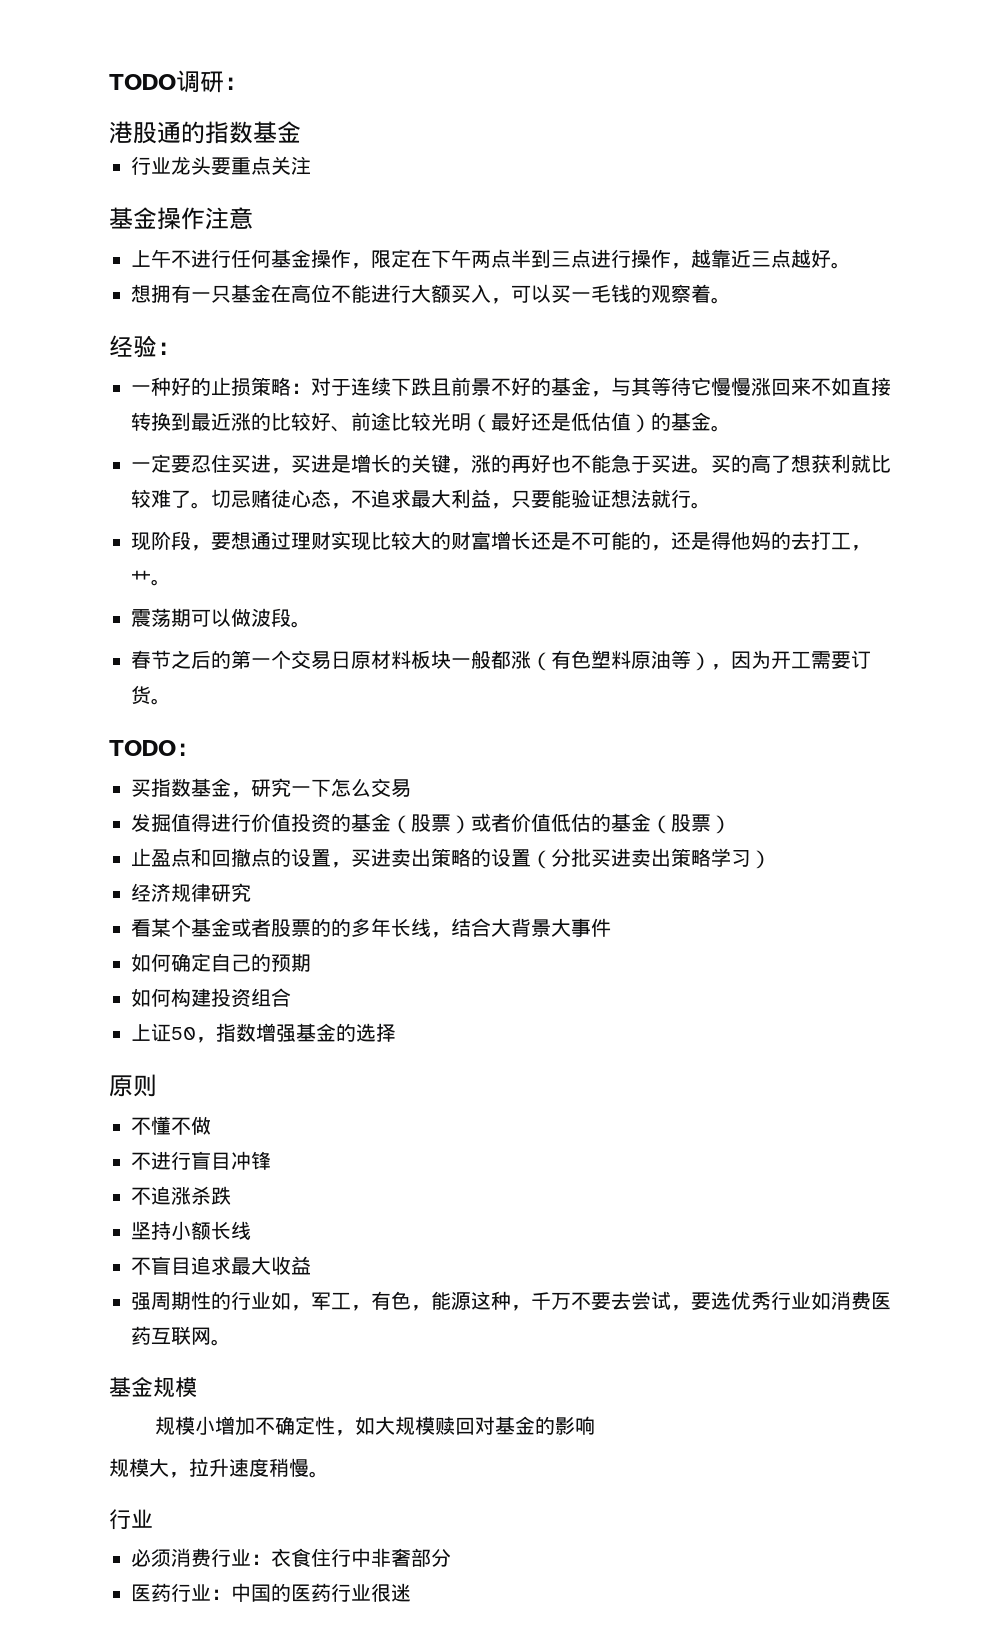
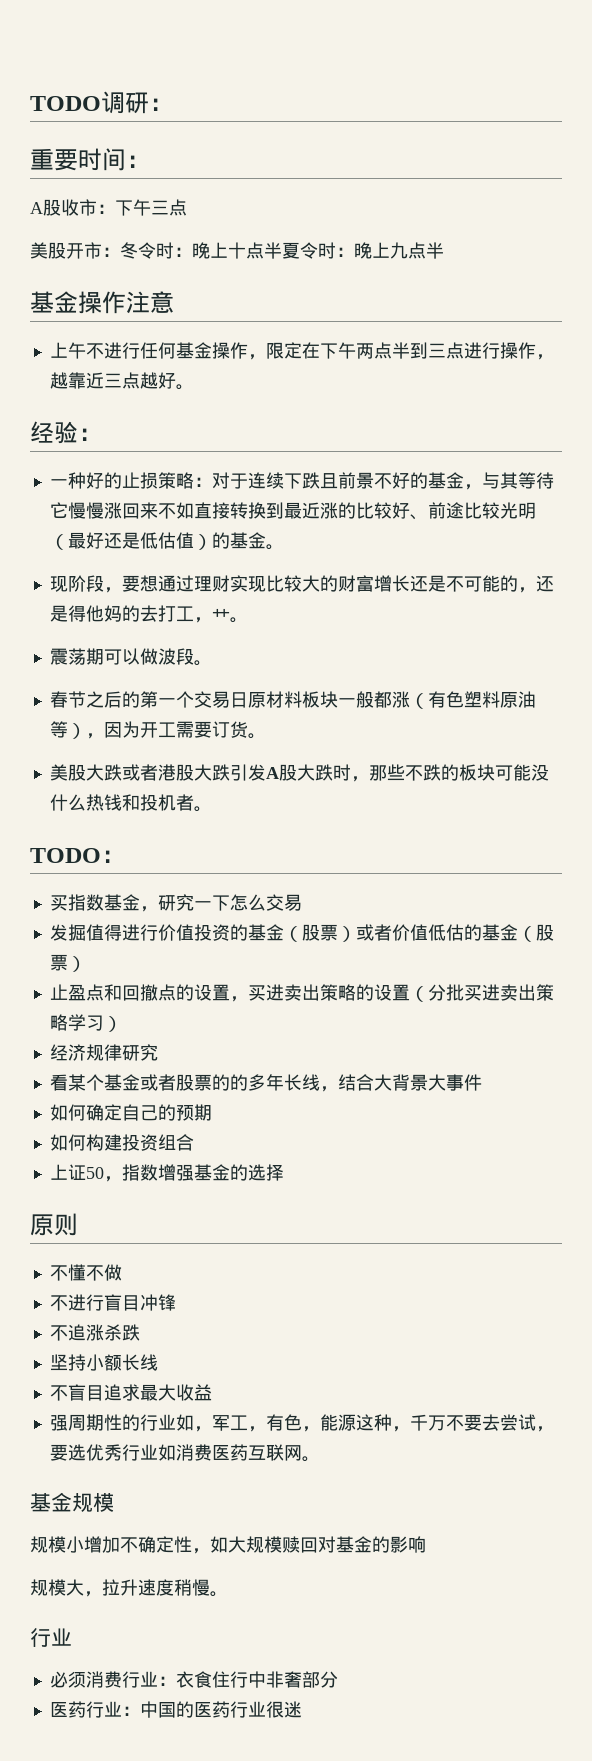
[109,121,301,144] [131,156,311,175] 港股通的指数基金 // 行业龙头要重点关注 -> [30,148,150,171] [30,199,187,216] [30,242,444,259] 重要时间： // A股收市：下午三点 // 美股开市：冬令时：晚上十点半夏令时：晚上九点半
[131,284,731,304] // 想拥有一只基金在高位不能进行大额买入，可以买一毛钱的观察着。 -> (194, 387) none
[131,454,891,474] [131,489,711,509] // 一定要忍住买进，买进是增长的关键，涨的再好也不能急于买进。买的高了想获利就比较难了。切忌赌徒心态，不追求最大利益，只要能验证想法就行。 -> (284, 547) none
(171, 701) none -> [49,764,549,782] [49,794,212,812] // 美股大跌或者港股大跌引发A股大跌时，那些不跌的板块可能没什么热钱和投机者。

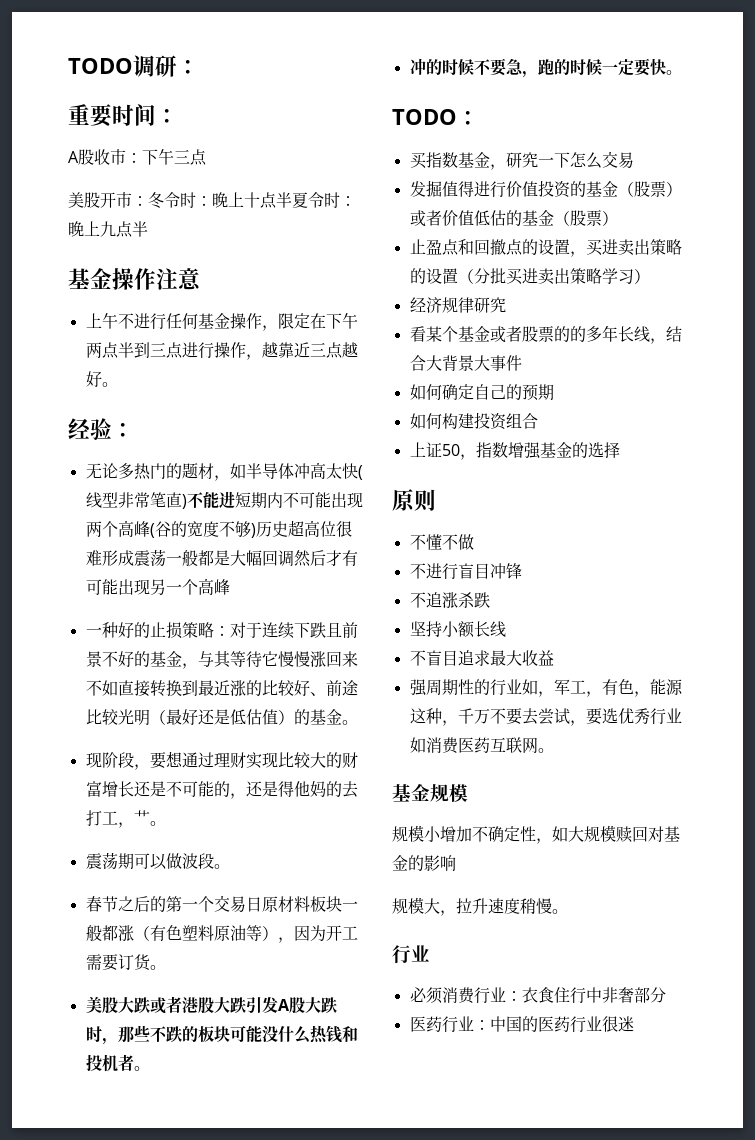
(102, 434) none -> [85,462,363,481] [85,491,363,509] [85,520,352,538] [85,549,358,567] [85,578,230,595] // 无论多热门的题材，如半导体冲高太快(线型非常笔直)不能进短期内不可能出现两个高峰(谷的宽度不够)历史超高位很难形成震荡一般都是大幅回调然后才有可能出现另一个高峰
(212, 809) none -> [409,58,682,78] // 冲的时候不要急，跑的时候一定要快。

